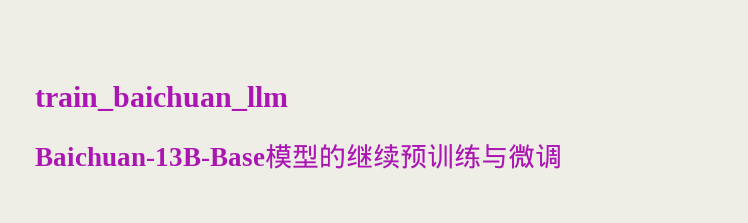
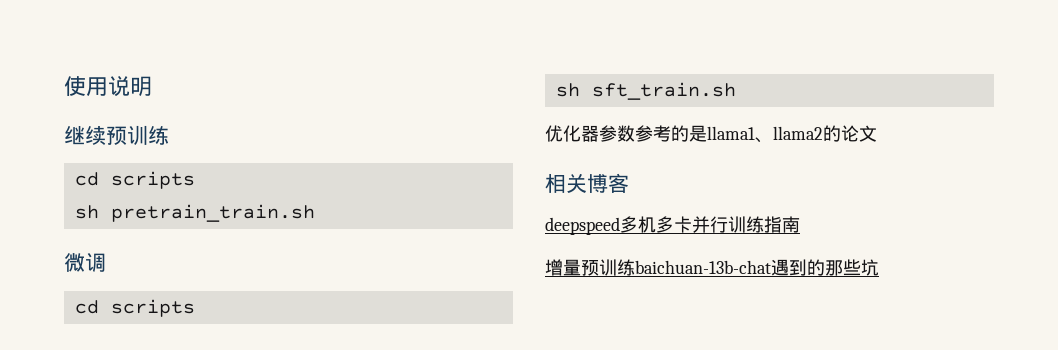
[35,86,288,111] [35,144,346,169] train_baichuan_llm // Baichuan-13B-Base模型的 -> [64,76,152,97] 使用说明 //
[481,144,562,169] 与微调 -> [74,171,195,189] [74,204,315,222] [64,253,106,272] [74,299,195,317] [555,82,736,100] [545,125,877,143] [545,173,629,193] [545,216,800,235] [545,259,879,276] // cd scripts // sh pretrain_train.sh // 微调 // cd scripts // sh sft_train.sh // 优化器参数参考的是llama1、llama2的论文 // 相关博客 // deepspeed多机多卡并行训练指南 // 增量预训练baichuan-13b-chat遇到的那些坑

